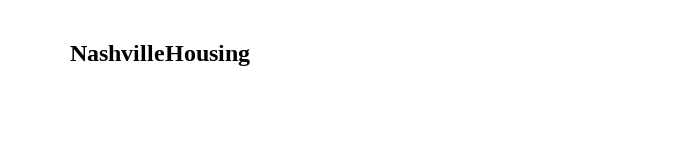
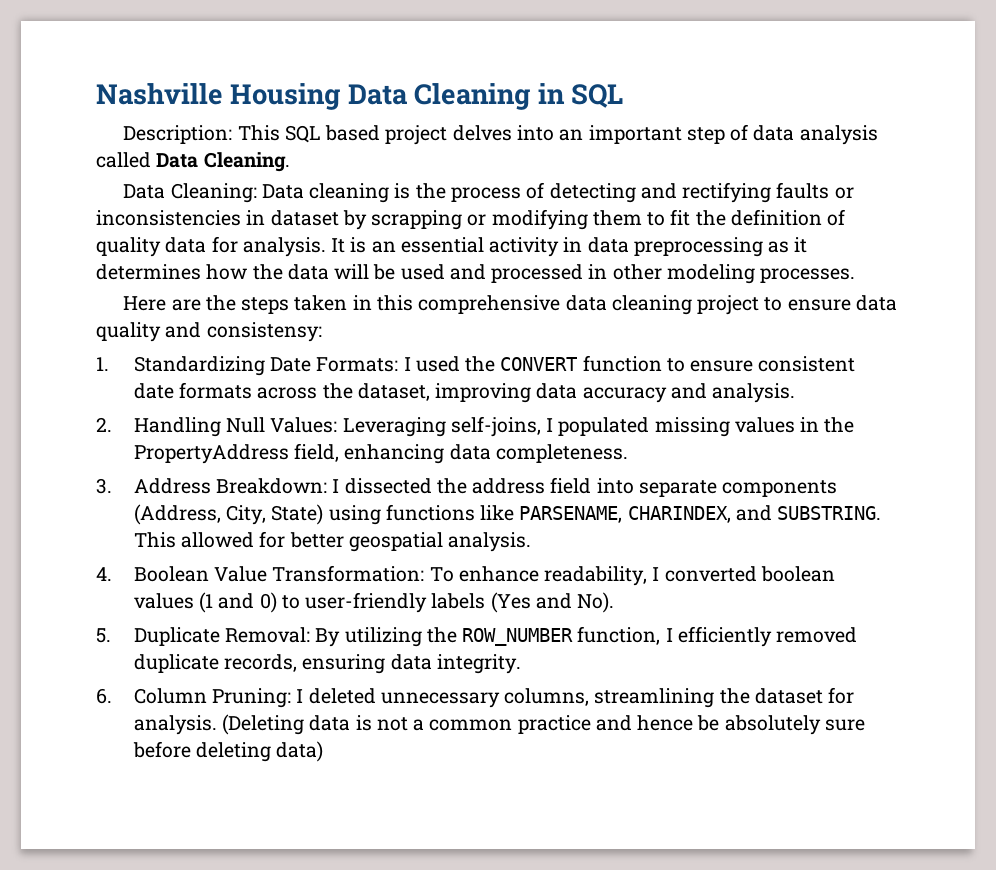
[70,45,250,66] NashvilleHousing -> [96,83,624,110] [123,124,878,145] [96,152,290,172] [123,182,854,203] [96,209,846,230] [96,236,808,257] [96,264,856,284] [123,295,897,315] [96,322,322,342] [96,355,856,376] [133,382,796,403] [96,416,855,437] [133,443,628,464] [96,477,838,497] [133,504,882,525] [133,531,532,552] [96,565,835,586] [133,592,615,613] [96,626,858,647] [133,654,521,674] [96,687,855,708] [133,714,865,735] [132,741,324,762] Nashville Housing Data Cleaning in SQL // Description: This SQL based project delves into an important step of data analysis called Data Cleaning. // Data Cleaning: Data cleaning is the process of detecting and rectifying faults or inconsistencies in dataset by scrapping or modifying them to fit the definition of quality data for analysis. It is an essential activity in data preprocessing as it determines how the data will be used and processed in other modeling processes. // Here are the steps taken in this comprehensive data cleaning project to ensure data quality and consistensy: // 1. Standardizing Date Formats: I used the CONVERT function to ensure consistent date formats across the dataset, improving data accuracy and analysis. // 2. Handling Null Values: Leveraging self-joins, I populated missing values in the PropertyAddress field, enhancing data completeness. // 3. Address Breakdown: I dissected the address field into separate components (Address, City, State) using functions like PARSENAME, CHARINDEX, and SUBSTRING. This allowed for better geospatial analysis. // 4. Boolean Value Transformation: To enhance readability, I converted boolean values (1 and 0) to user-friendly labels (Yes and No). // 5. Duplicate Removal: By utilizing the ROW_NUMBER function, I efficiently removed duplicate records, ensuring data integrity. // 6. Column Pruning: I deleted unnecessary columns, streamlining the dataset for analysis. (Deleting data is not a common practice and hence be absolutely sure before deleting data)

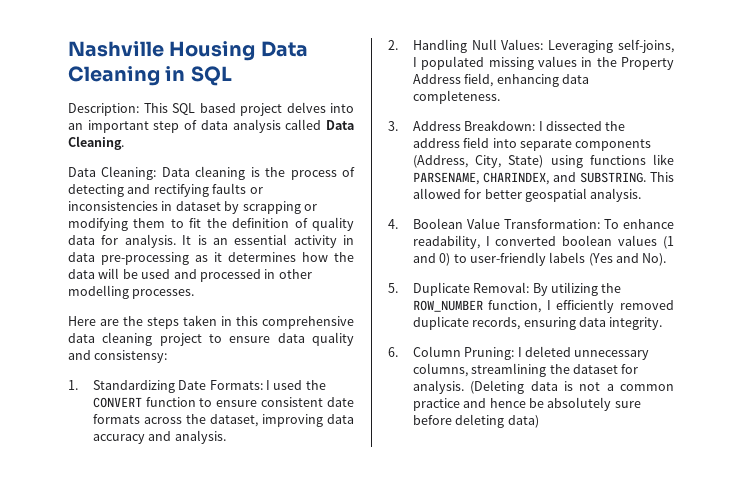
[633,237,763,257] preprocessing -> [101,252,189,265] pre-processing
[666,264,755,284] modeling -> [68,285,129,299] modelling
[133,444,289,464] PropertyAddress -> [621,57,674,70] [412,74,461,84] Property Address

